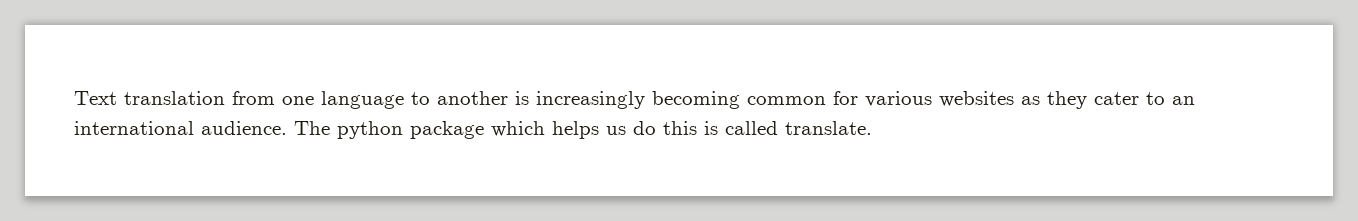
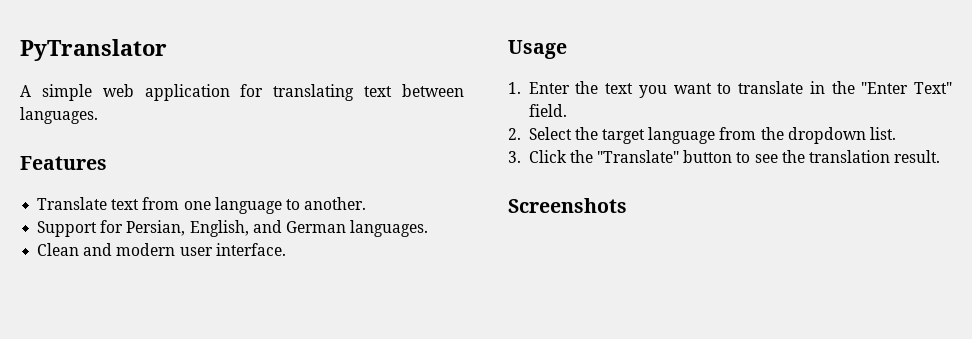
[74,91,1195,109] [74,121,872,139] Text translation from one language to another is increasingly becoming common for various websites as they cater to an international audience. The python package which helps us do this is called translate. -> [20,39,167,61] [20,84,464,101] [20,107,98,124] [20,156,107,170] [37,197,367,214] [37,220,429,237] [37,243,286,256] [508,40,567,59] [508,81,952,98] [528,104,567,117] [508,127,897,144] [508,150,941,163] [508,198,627,213] PyTranslator // A simple web application for translating text between languages. // Features // Translate text from one language to another. // Support for Persian, English, and German languages. // Clean and modern user interface. // Usage // 1. Enter the text you want to translate in the "Enter Text" field. // 2. Select the target language from the dropdown list. // 3. Click the "Translate" button to see the translation result. // Screenshots

